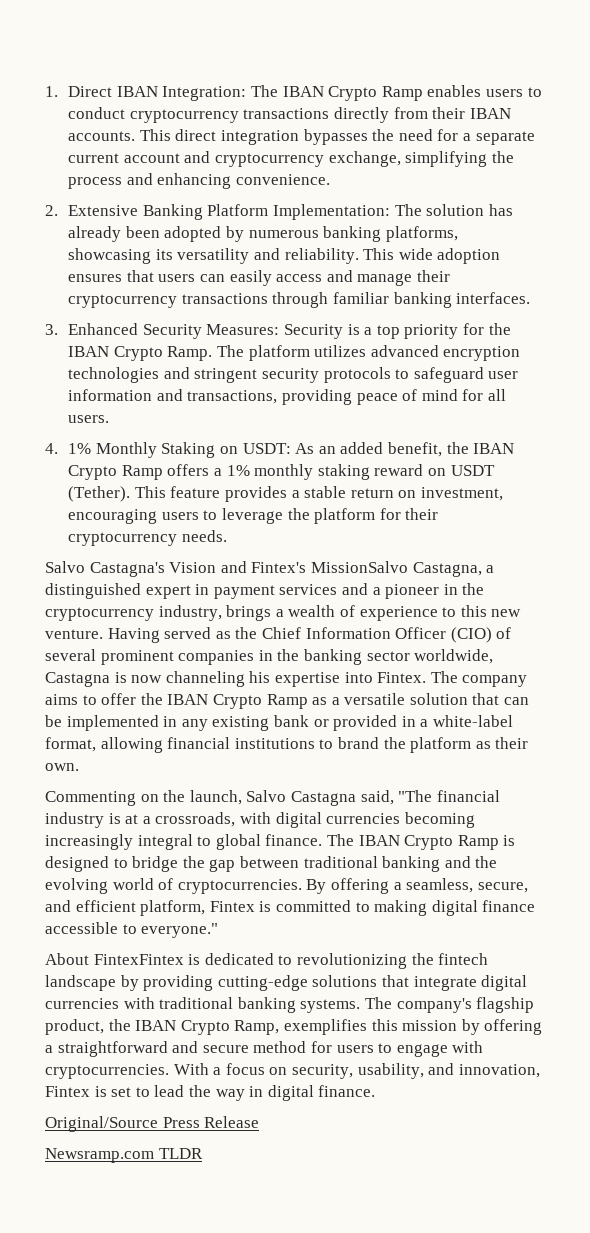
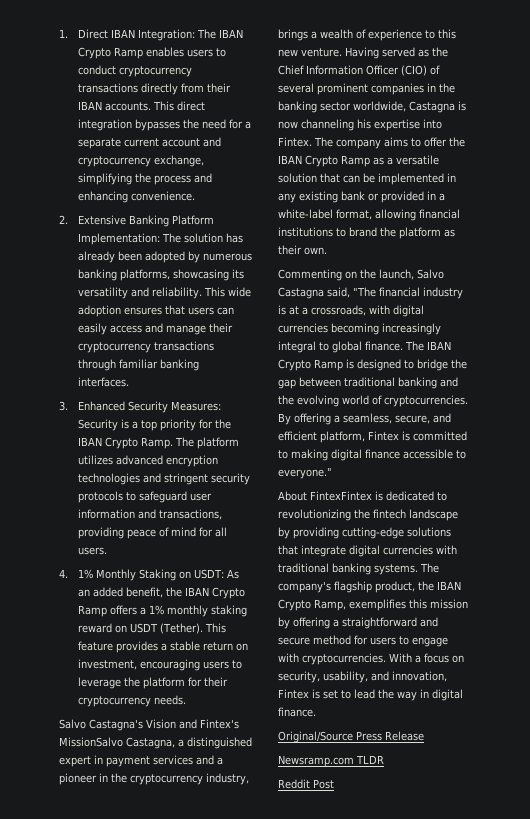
(203, 1153) none -> [278,779,334,789] // Reddit Post

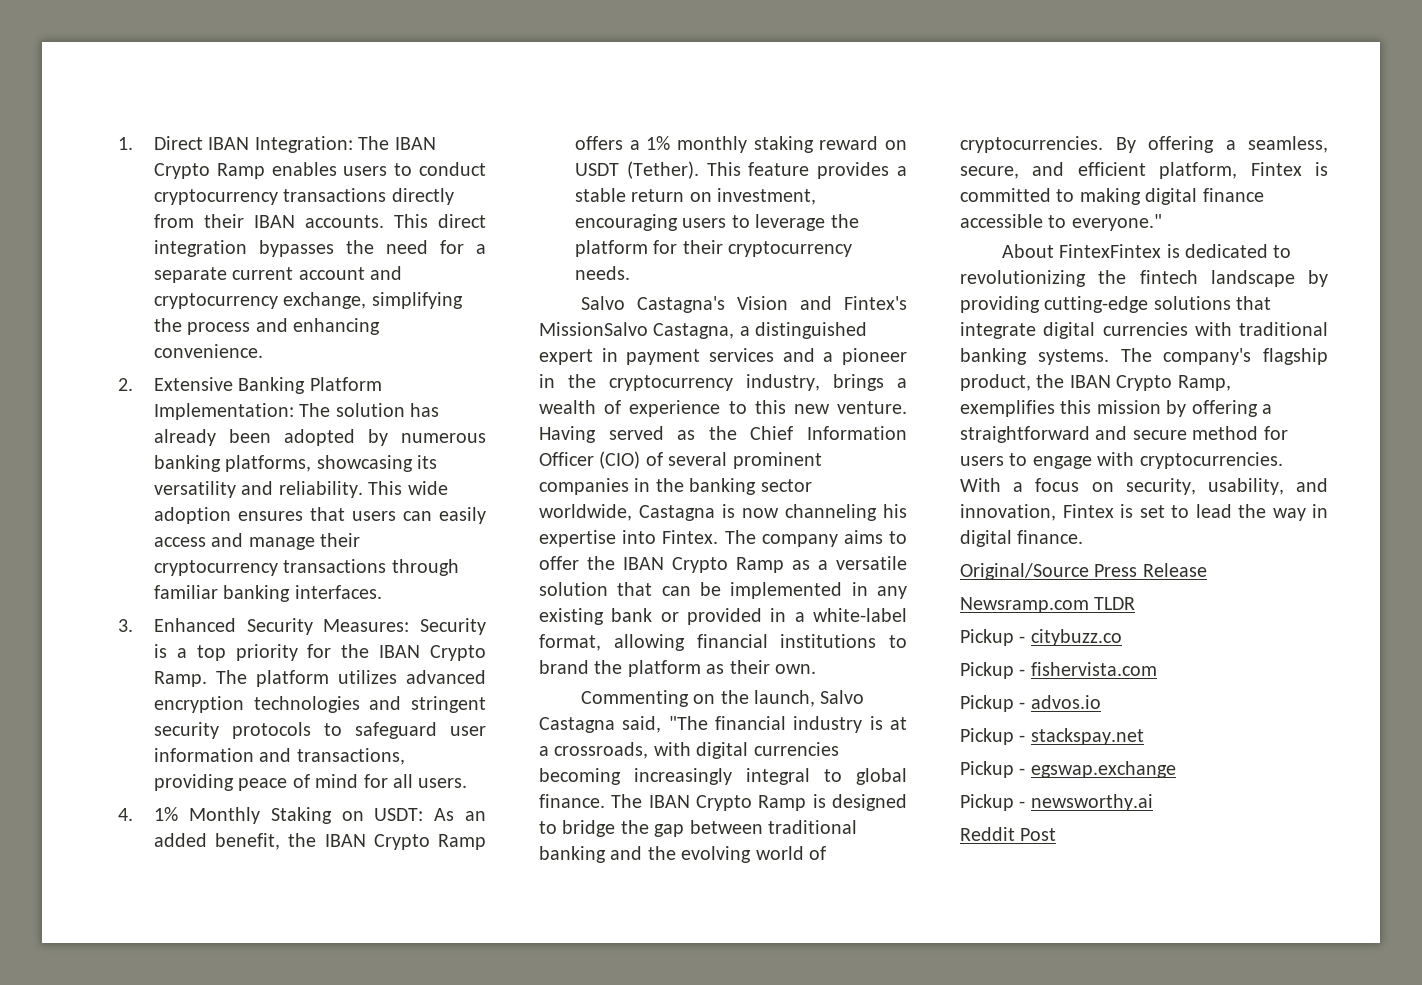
(384, 759) none -> [960,629,1122,646] [960,662,1157,679] [960,695,1101,712] [960,728,1144,745] [960,761,1176,778] [960,794,1153,811] // Pickup - citybuzz.co // Pickup - fishervista.com // Pickup - advos.io // Pickup - stackspay.net // Pickup - egswap.exchange // Pickup - newsworthy.ai

